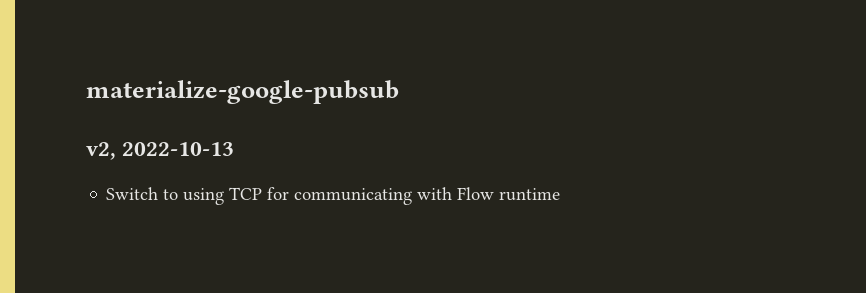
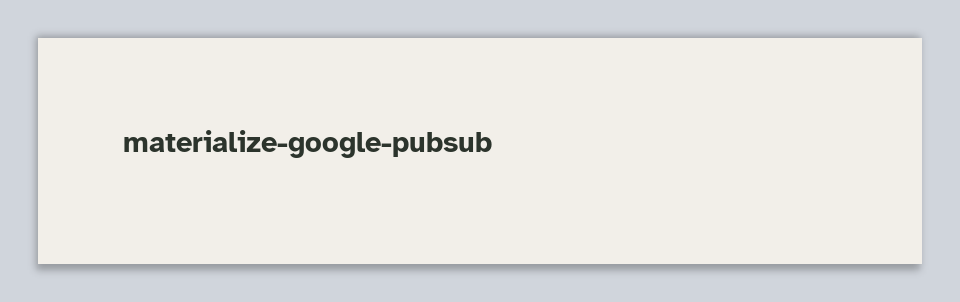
[86,142,235,160] [106,187,561,205] // v2, 2022-10-13 // Switch to using TCP for communicating with Flow runtime -> (492, 144) none

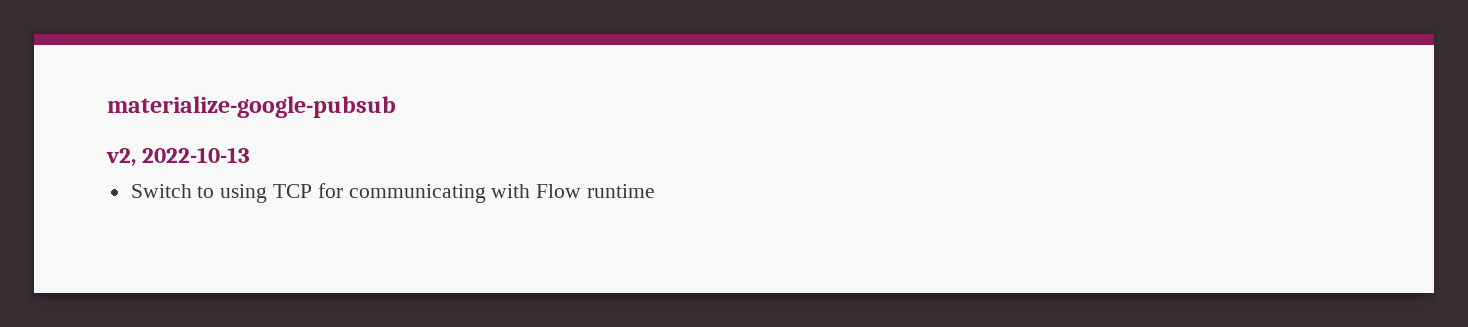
(492, 144) none -> [106,147,251,166] [130,183,656,203] // v2, 2022-10-13 // Switch to using TCP for communicating with Flow runtime

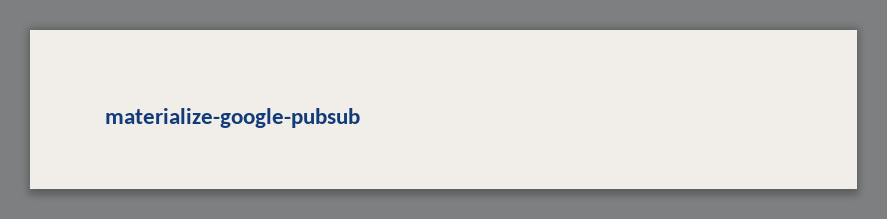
[106,147,251,166] [130,183,656,203] // v2, 2022-10-13 // Switch to using TCP for communicating with Flow runtime -> (360, 118) none

